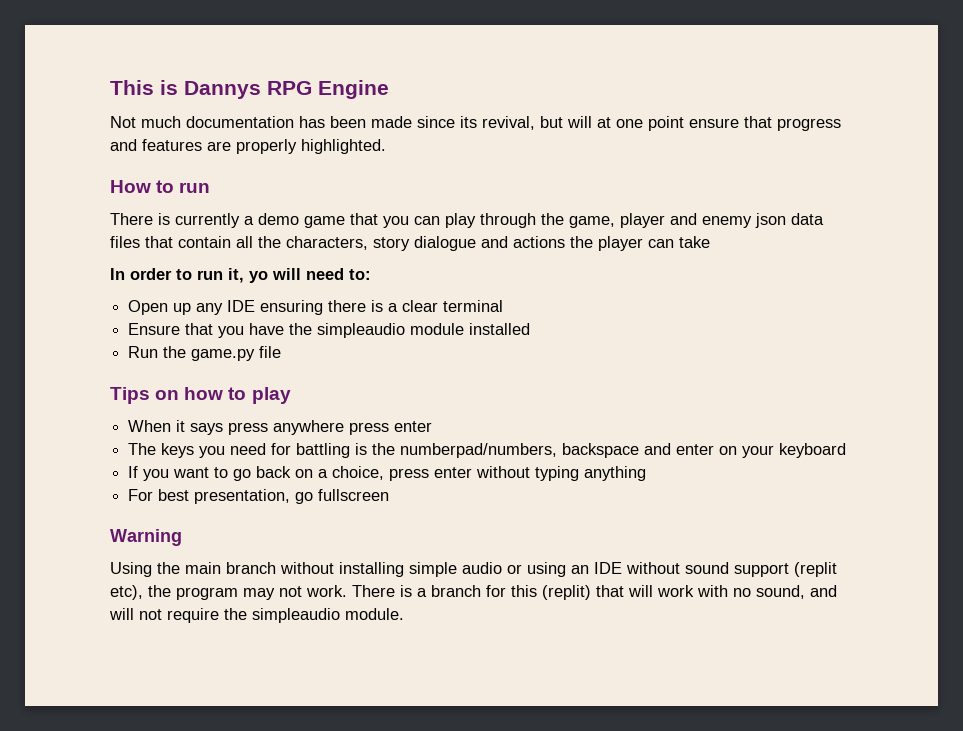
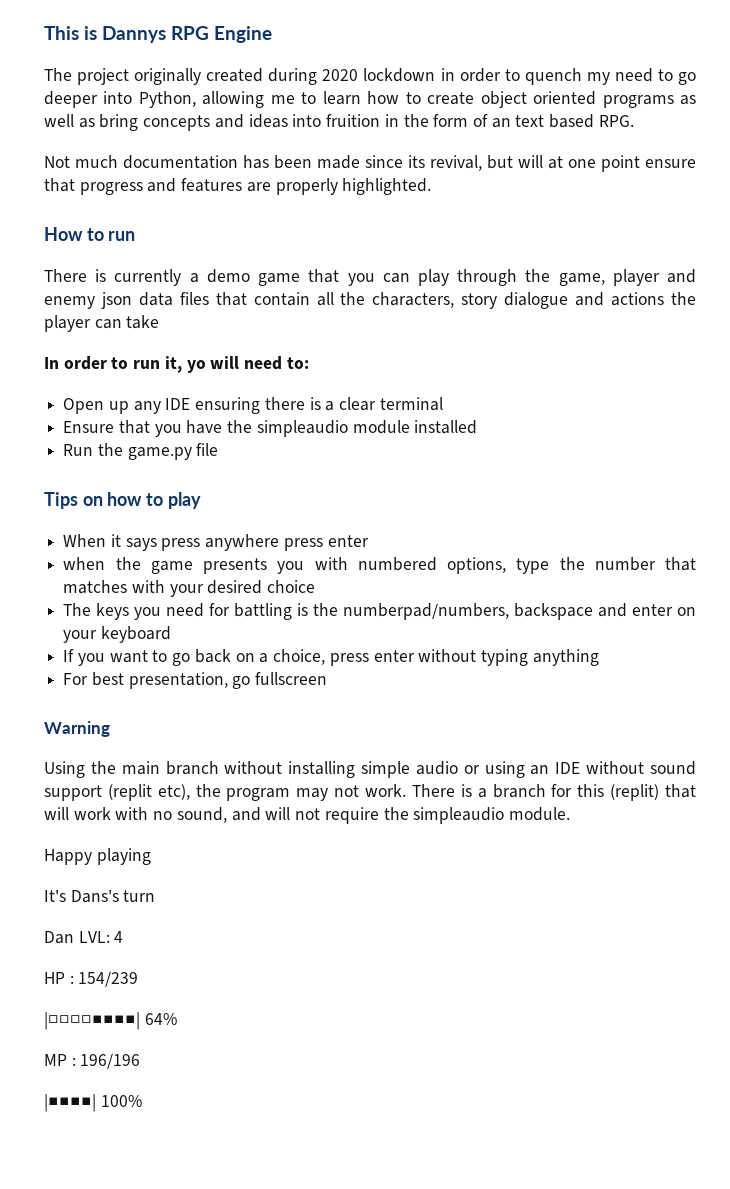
(389, 89) none -> [44,68,696,85] [44,91,696,108] [44,114,634,131] // The project originally created during 2020 lockdown in order to quench my need to go deeper into Python, allowing me to learn how to create object oriented programs as well as bring concepts and ideas into fruition in the form of an text based RPG.
(433, 426) none -> [63,557,696,574] [63,580,316,597] // when the game presents you with numbered options, type the number that matches with your desired choice
(404, 614) none -> [44,848,151,865] [44,890,156,903] [44,931,124,944] [44,971,139,987] [44,1012,177,1030] [44,1053,141,1069] [44,1094,142,1112] // Happy playing // It's Dans's turn // Dan LVL: 4 // HP : 154/239 // |□□□□■■■■| 64% // MP : 196/196 // |■■■■| 100%

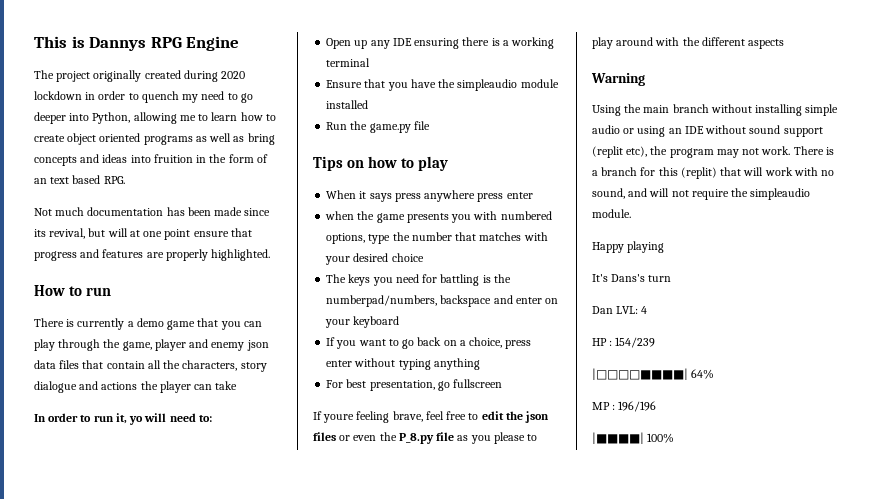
[339,397,377,411] clear -> [511,37,555,49] working
(328, 678) none -> [313,411,550,423] [313,432,538,444] [592,37,785,49] // If youre feeling brave, feel free to edit the json files or even the P_8.py file as you please to play around with the different aspects

